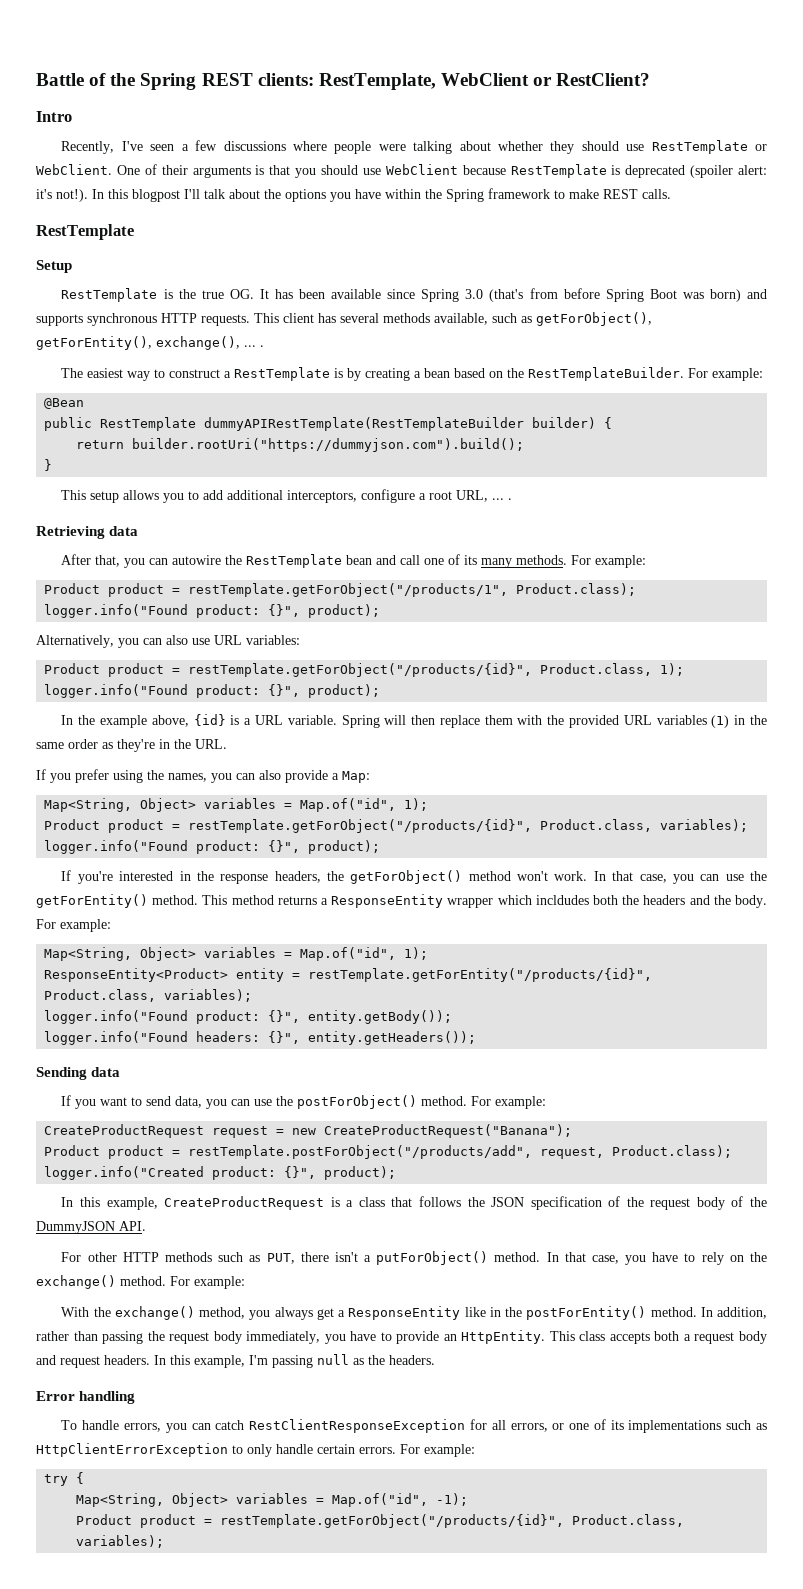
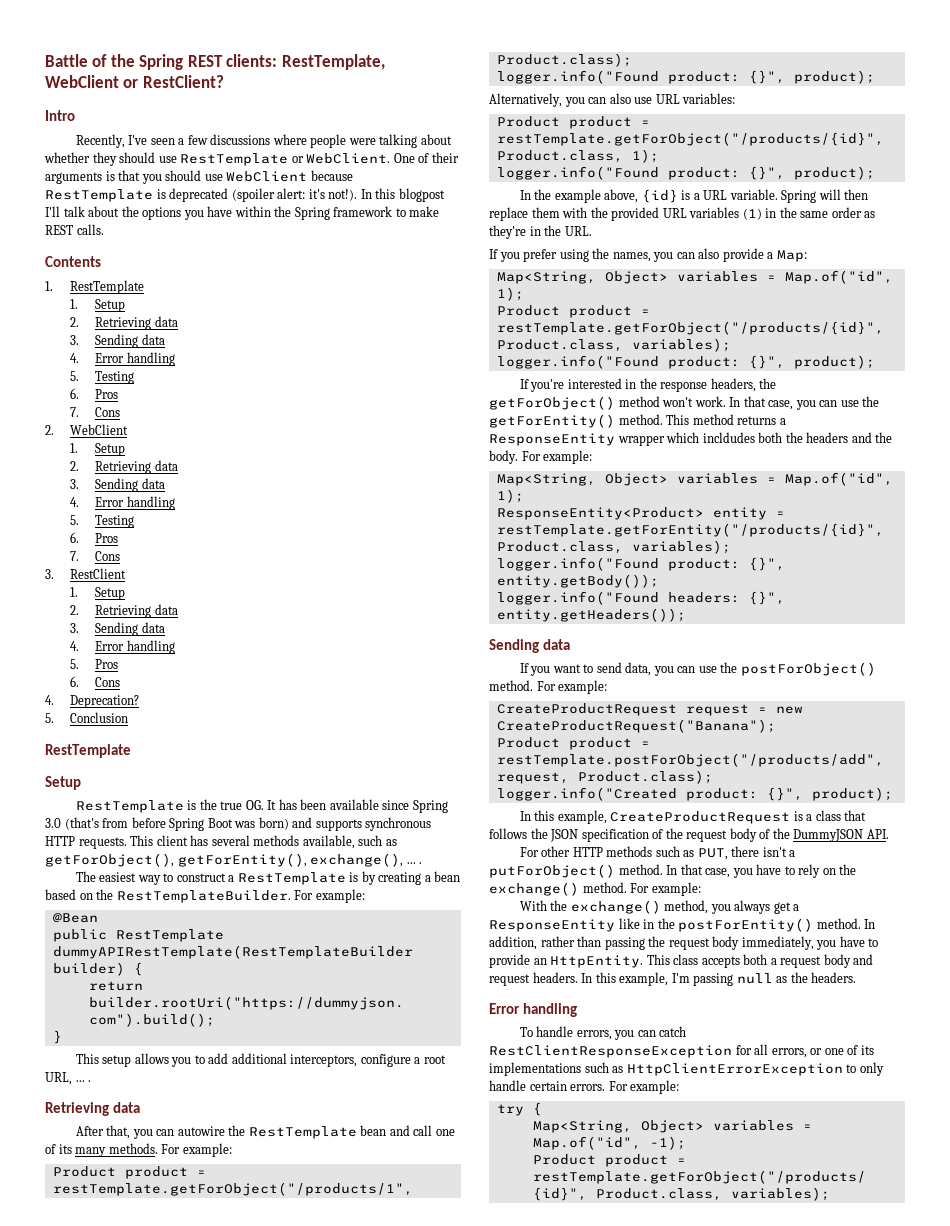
(671, 194) none -> [45,256,101,267] [45,280,145,294] [70,299,126,312] [70,316,178,330] [70,334,165,348] [70,352,175,366] [70,371,135,384] [70,388,119,399] [70,407,121,417] [45,424,129,435] [70,443,126,456] [70,460,178,474] [70,478,165,492] [70,496,175,510] [70,515,135,528] [70,532,119,543] [70,551,121,561] [45,568,127,579] [70,587,126,600] [70,604,178,618] [70,622,165,636] [70,640,175,654] [70,659,119,669] [70,676,121,687] [45,695,140,708] [45,712,129,723] // Contents // 1. RestTemplate // 1. Setup // 2. Retrieving data // 3. Sending data // 4. Error handling // 5. Testing // 6. Pros // 7. Cons // 2. WebClient // 1. Setup // 2. Retrieving data // 3. Sending data // 4. Error handling // 5. Testing // 6. Pros // 7. Cons // 3. RestClient // 1. Setup // 2. Retrieving data // 3. Sending data // 4. Error handling // 5. Pros // 6. Cons // 4. Deprecation? // 5. Conclusion

